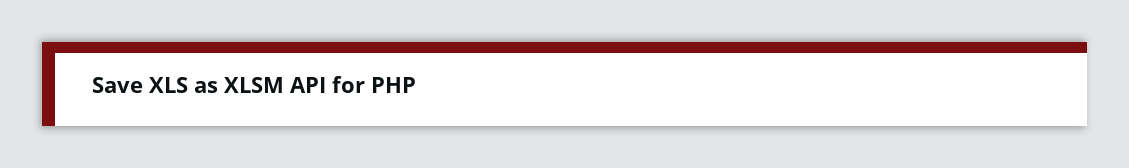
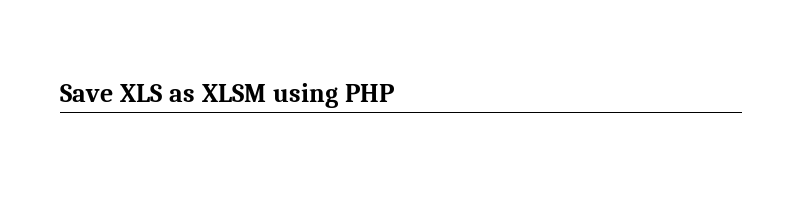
[290,76,365,93] API for -> [273,83,339,108] using

